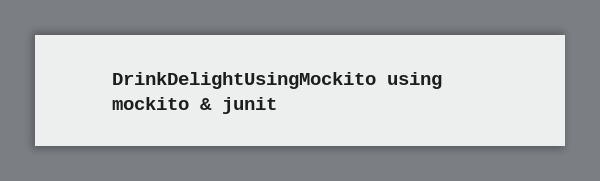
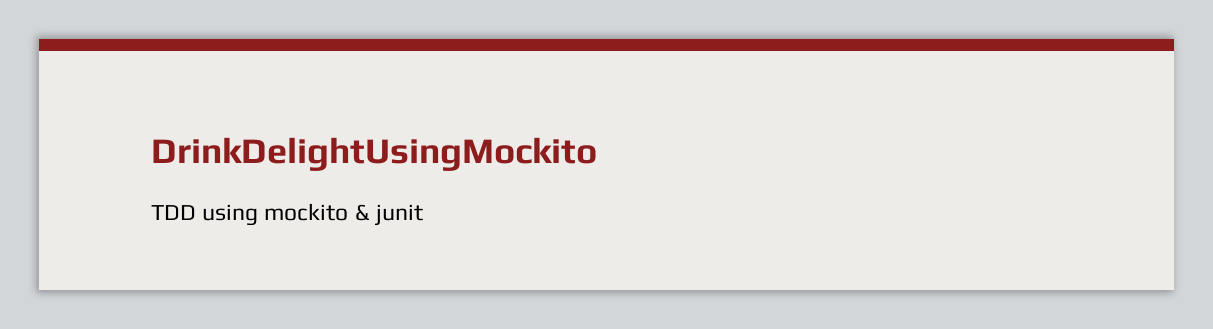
(376, 80) none -> [151,205,196,220] // TDD

